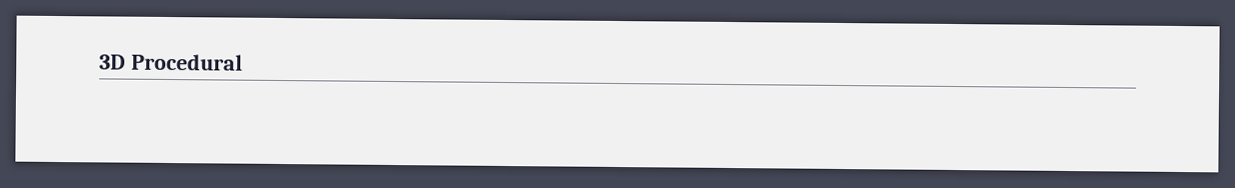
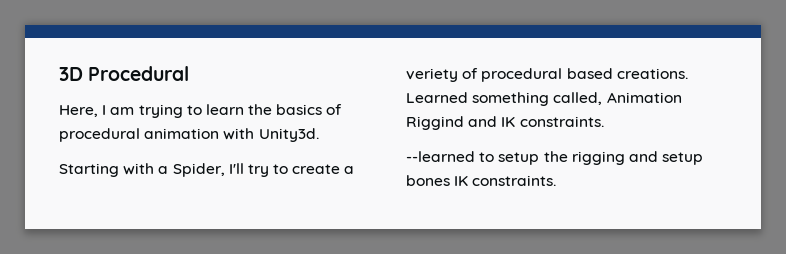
(243, 62) none -> [59,104,343,118] [59,128,319,142] [59,163,355,177] [406,68,688,82] [406,92,682,106] [406,116,604,130] [406,151,704,165] [406,175,557,186] // Here, I am trying to learn the basics of procedural animation with Unity3d. // Starting with a Spider, I'll try to create a veriety of procedural based creations. Learned something called, Animation Riggind and IK constraints. // --learned to setup the rigging and setup bones IK constraints.

